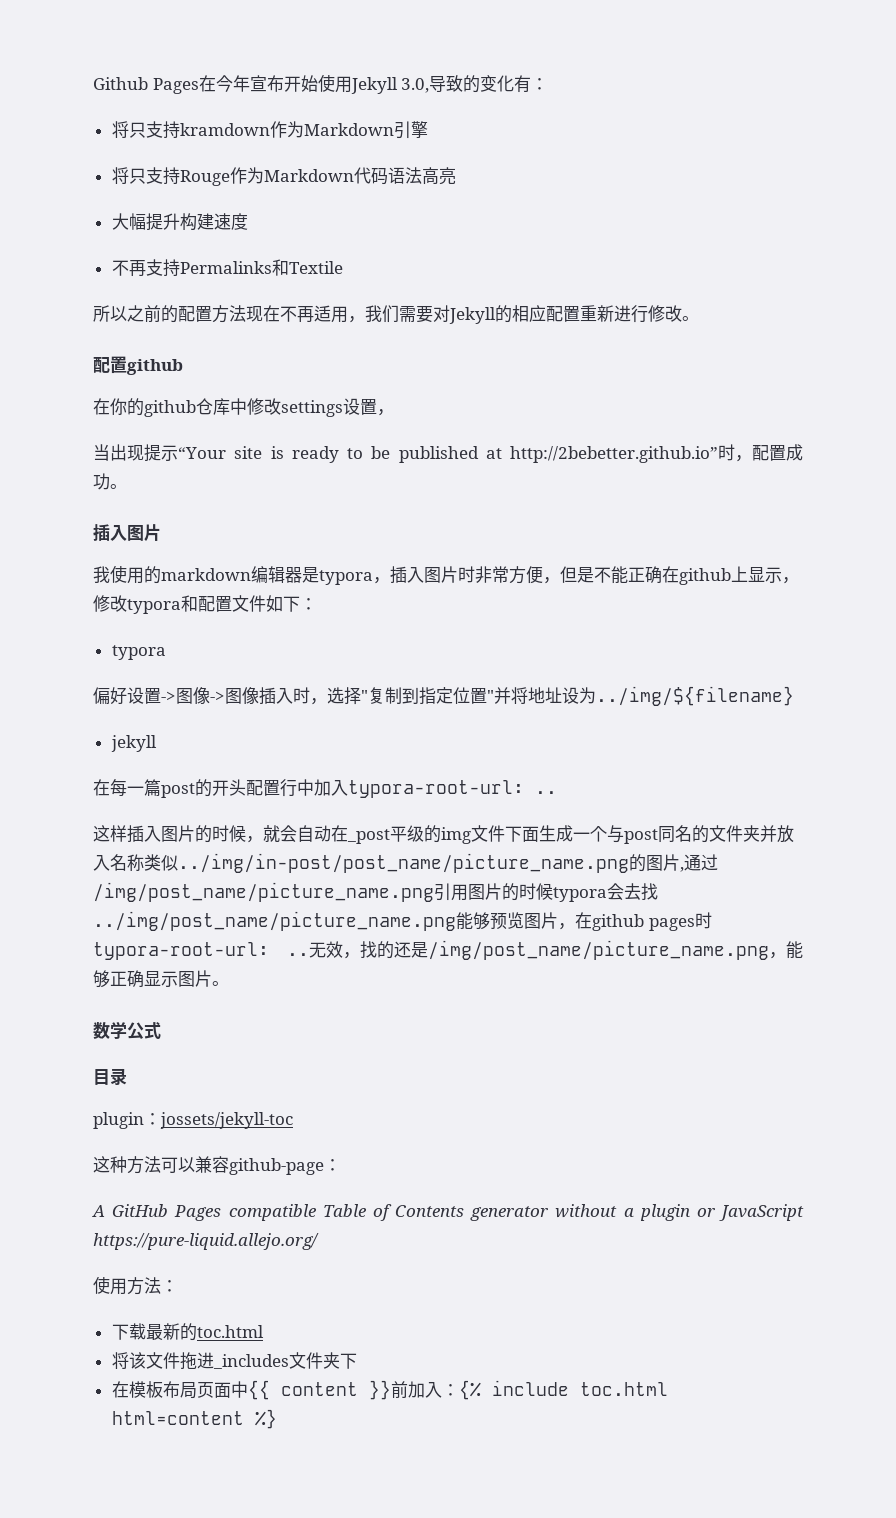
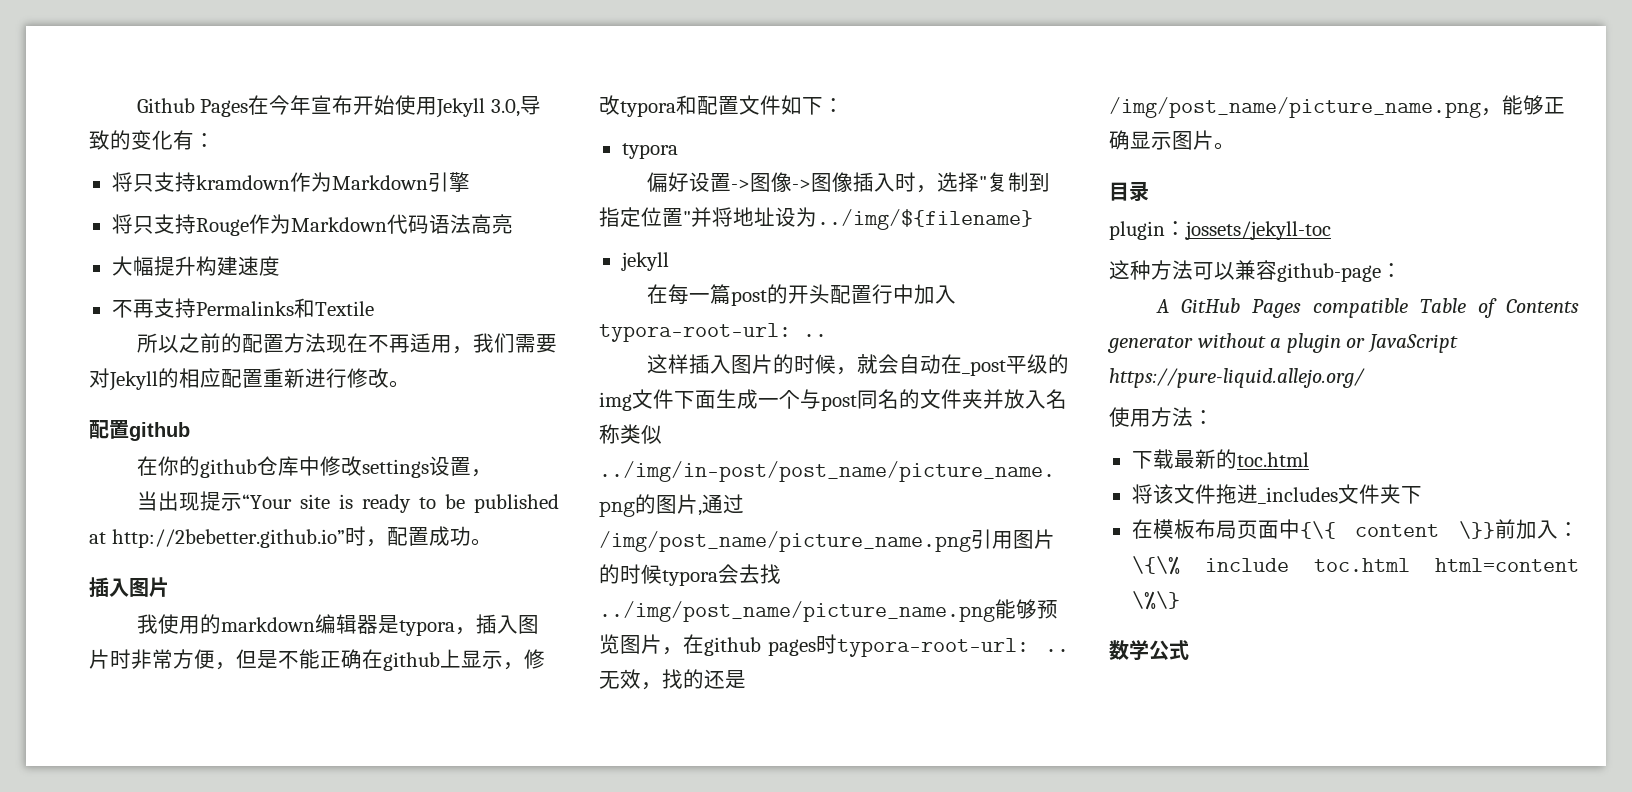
[93,1021,161,1039] // 数学公式 -> (1235, 146) none
[247,1380,391,1400] {{ content }} -> [1299,521,1495,539] {\{ content \}}
[458,1380,481,1400] {% -> [1131,556,1180,575] \{\%
[254,1409,277,1429] %} -> [1131,591,1180,610] [1109,640,1189,660] \%\} // 数学公式

